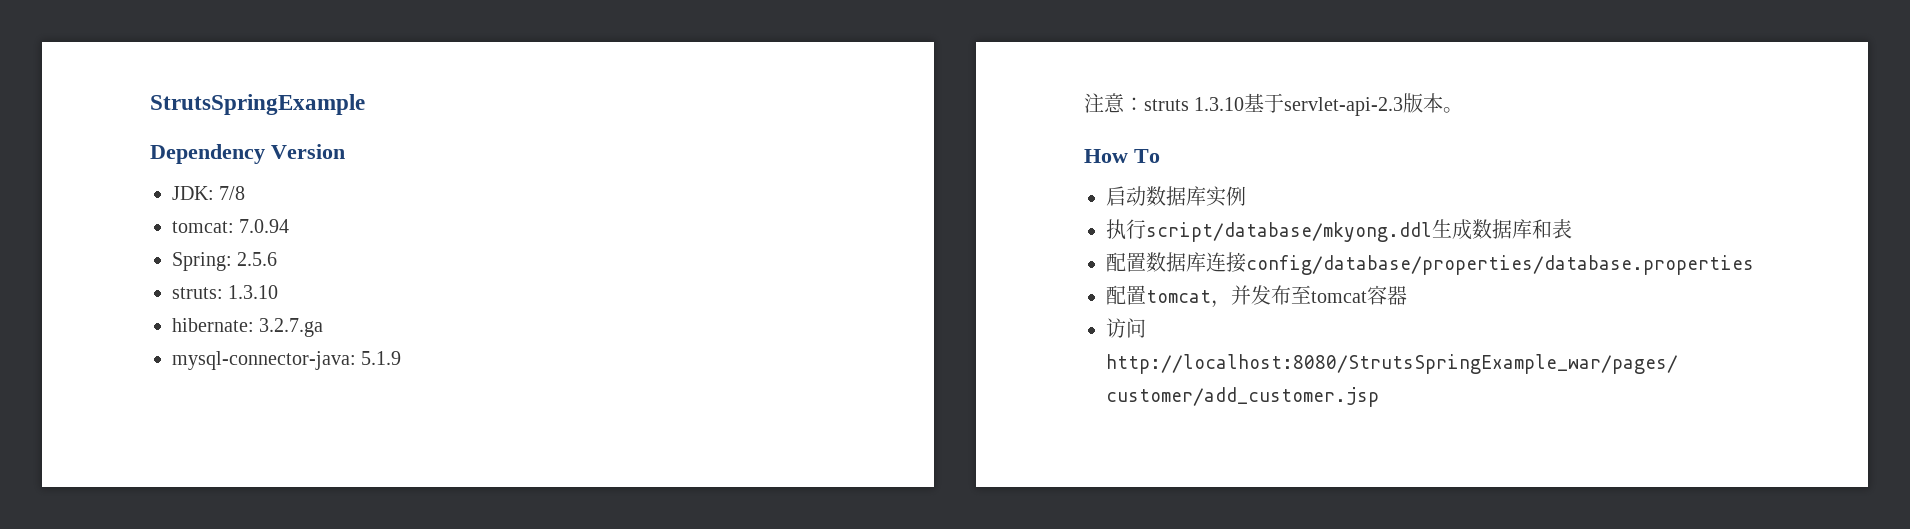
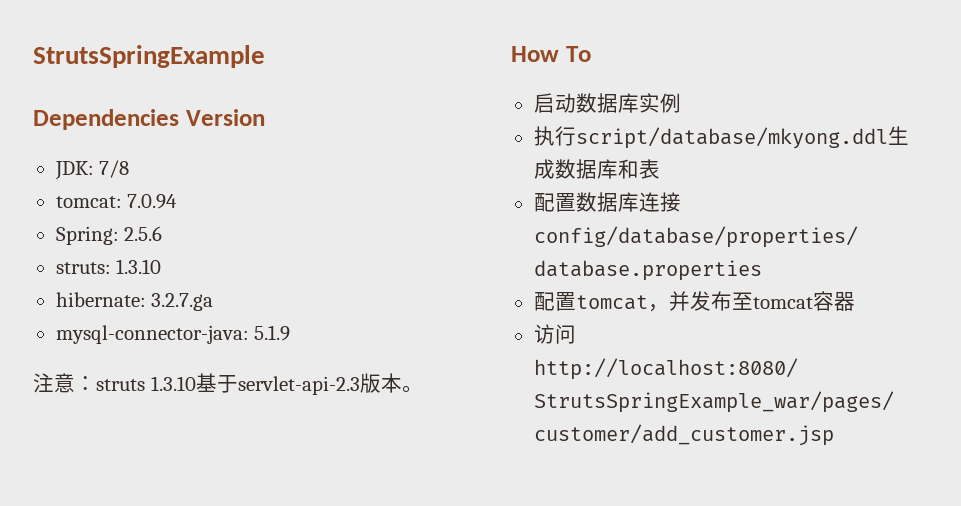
[150,144,265,164] Dependency -> [33,109,179,130] Dependencies

